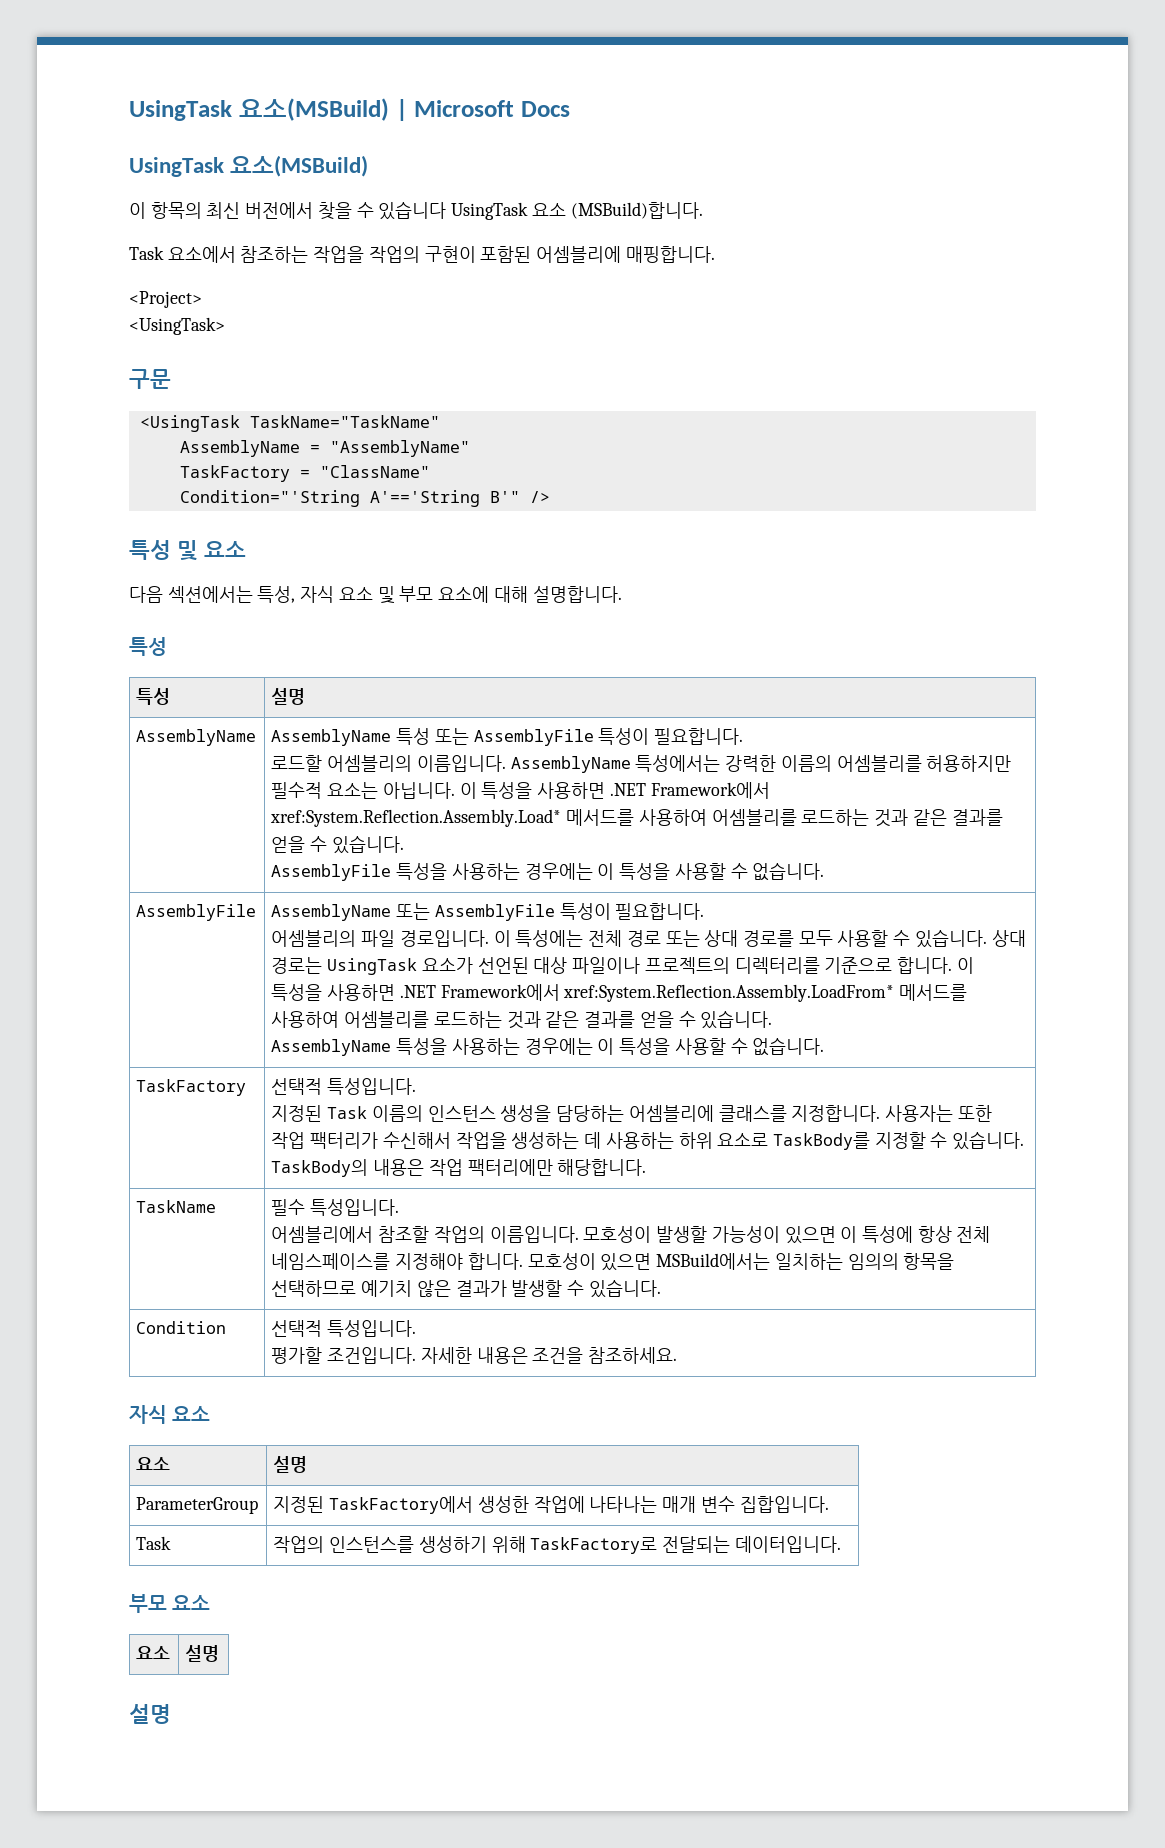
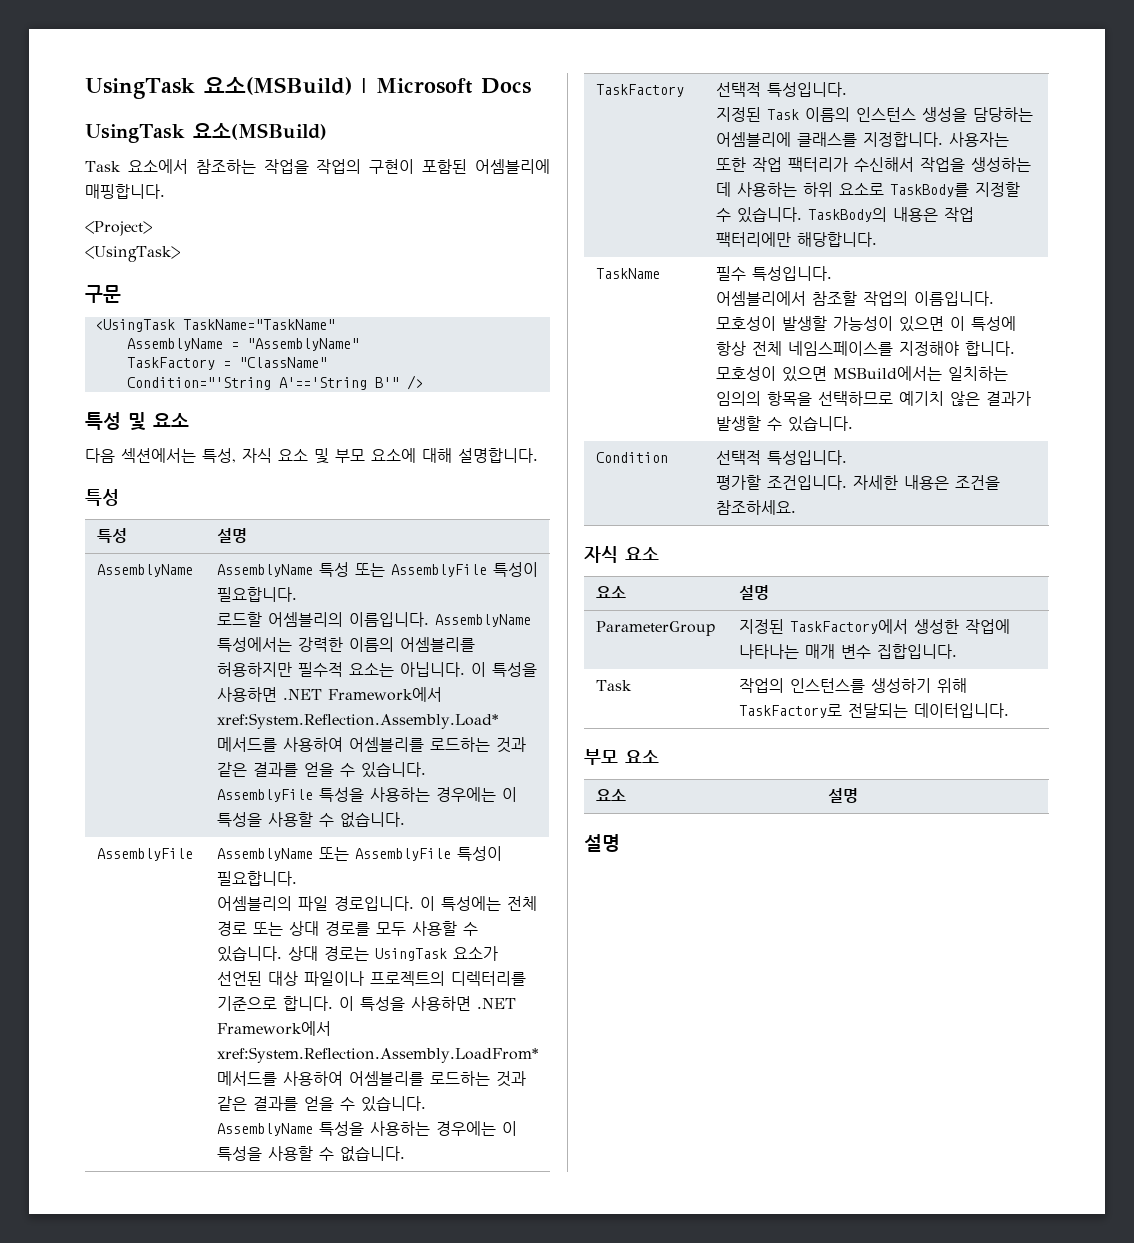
[129,201,703,220] // 이 항목의 최신 버전에서 찾을 수 있습니다 UsingTask 요소 (MSBuild)합니다. -> (327, 131) none

